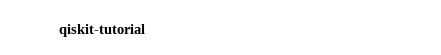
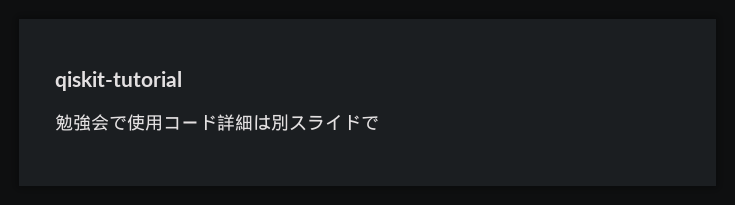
(145, 30) none -> [55,114,379,131] // 勉強会で使用コード詳細は別スライドで

